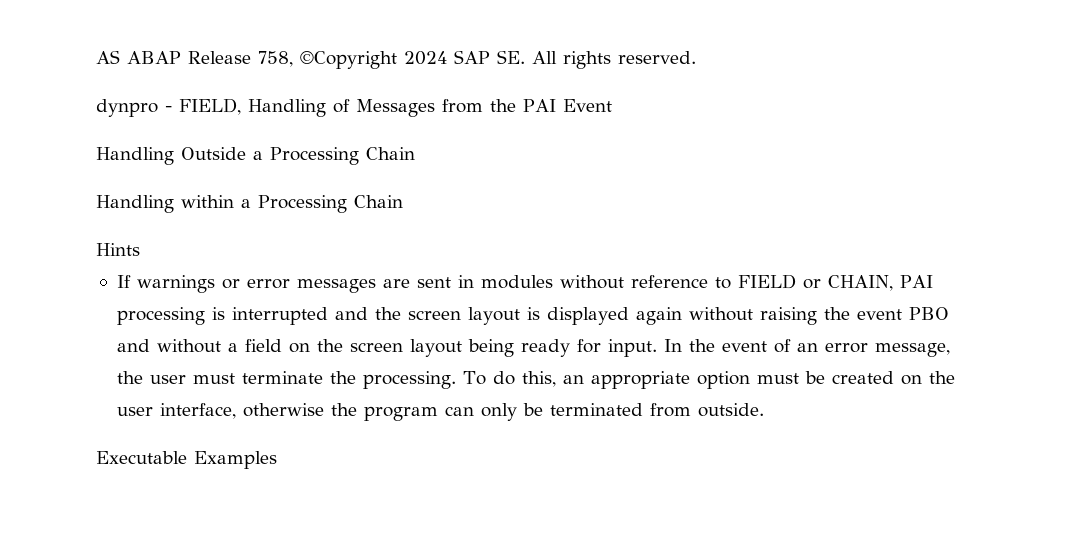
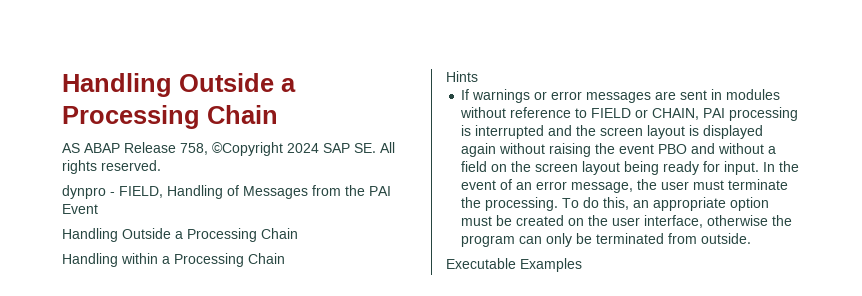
(96, 57) none -> [62,73,296,97] [62,105,278,129] Handling Outside a Processing Chain //

